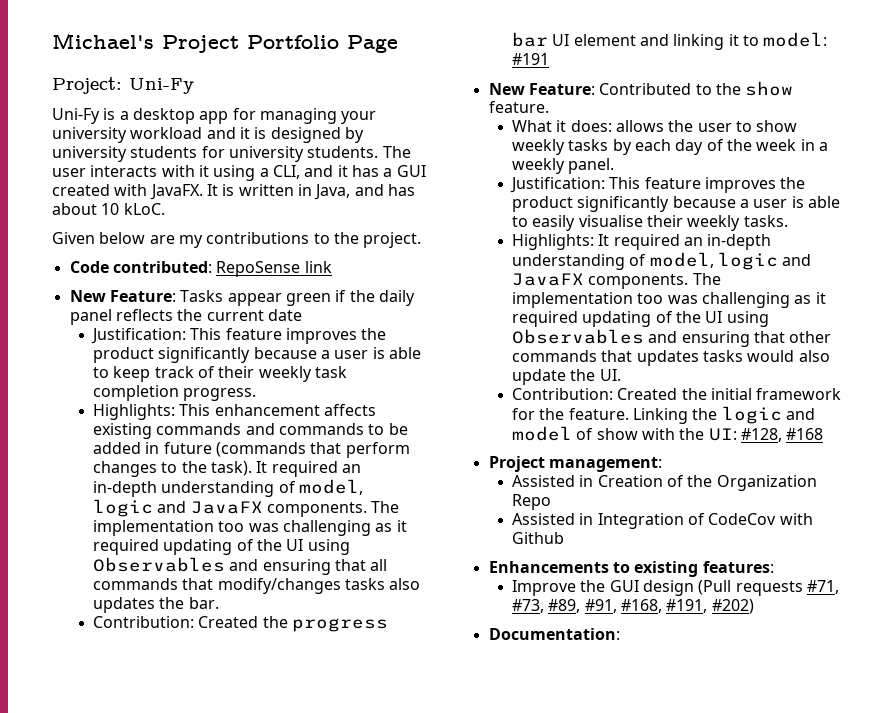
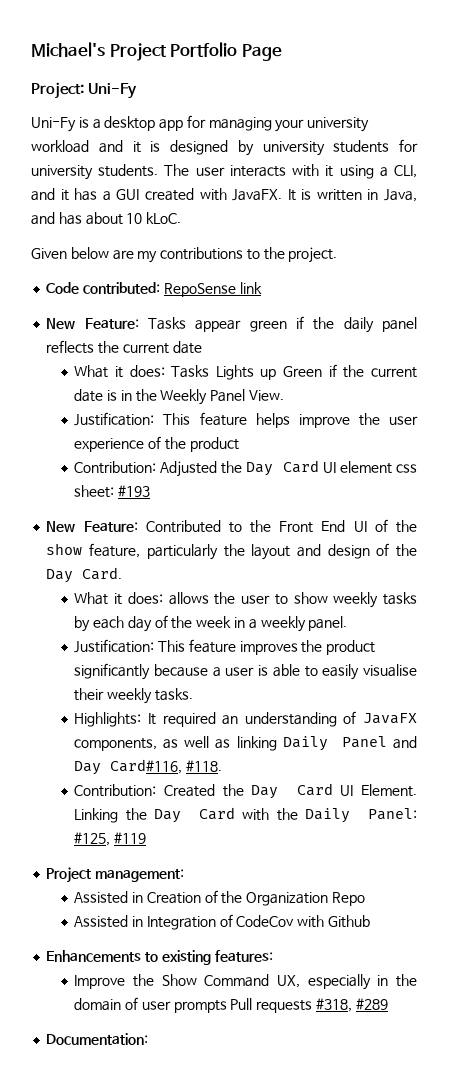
[91,328,387,344] [93,347,422,363] [93,366,348,382] [93,385,257,401] [93,404,377,420] [93,423,408,439] [93,442,410,458] [93,461,362,477] [93,479,364,497] [93,499,400,517] [93,520,407,536] [93,539,350,555] [93,557,388,575] [93,578,421,594] [93,597,219,613] [93,616,389,632] [512,32,828,50] [512,53,550,65] Justification: This feature improves the product significantly because a user is able to keep track of their weekly task completion progress. // Highlights: This enhancement affects existing commands and commands to be added in future (commands that perform changes to the task). It required an in-depth understanding of model, logic and JavaFX components. The implementation too was challenging as it required updating of the UI using Observables and ensuring that all commands that modify/changes tasks also updates the bar. // Contribution: Created the progress bar UI element and linking it to model: #191 -> [74,364,417,380] [74,389,285,405] [74,412,418,428] [74,436,239,452] [74,460,417,477] [74,485,151,498] What it does: Tasks Lights up Green if the current date is in the Weekly Panel View. // Justification: This feature helps improve the user experience of the product // Contribution: Adjusted the Day Card UI element css sheet: #193
[745,81,794,96] [488,101,549,113] show feature. -> [279,519,418,533] [46,543,417,560] [46,567,123,583] Front End UI of the show feature, particularly the layout and design of the Day Card.
[707,234,772,250] [512,252,812,270] [512,273,721,289] [512,292,826,308] [512,311,769,327] [512,329,832,347] [512,350,830,366] [512,369,621,385] [512,388,842,400] [512,406,816,424] [512,426,824,442] in-depth understanding of model, logic and JavaFX components. The implementation too was challenging as it required updating of the UI using Observables and ensuring that other commands that updates tasks would also update the UI. // Contribution: Created the initial framework for the feature. Linking the logic and model of show with the UI: #128, #168 -> [244,711,417,727] [74,736,417,751] [74,759,223,775] [74,783,418,799] [74,807,417,823] [74,832,147,846] understanding of JavaFX components, as well as linking Daily Panel and Day Card#116, #118. // Contribution: Created the Day Card UI Element. Linking the Day Card with the Daily Panel: #125, #119
[609,580,840,596] [512,599,754,614] GUI design (Pull requests #71, #73, #89, #91, #168, #191, #202) -> [161,974,417,990] [74,997,388,1013] Show Command UX, especially in the domain of user prompts Pull requests #318, #289

